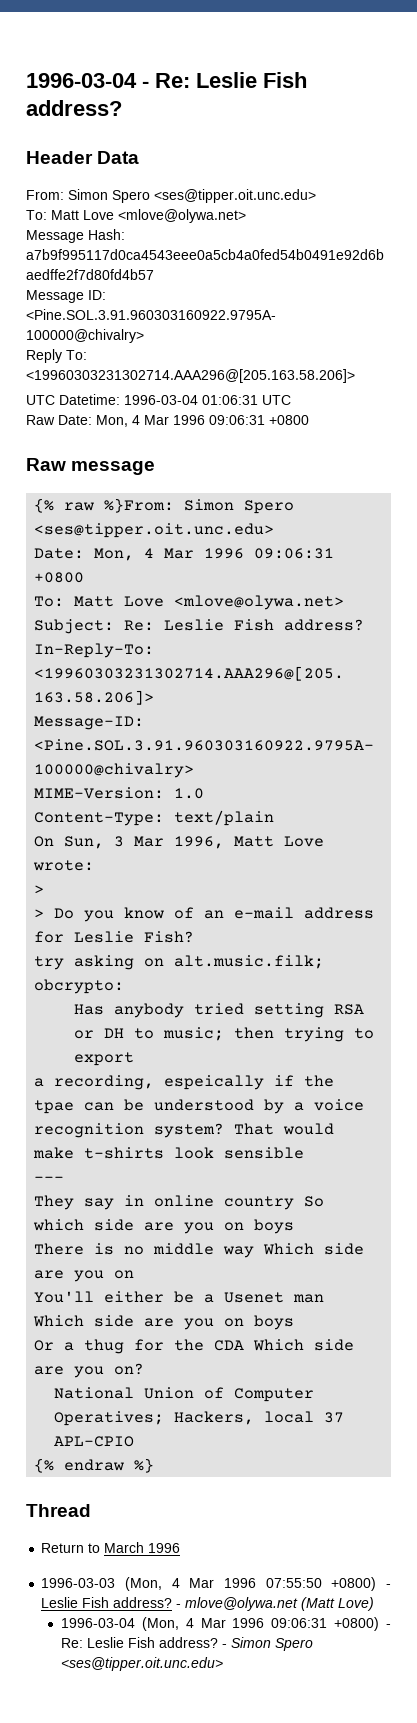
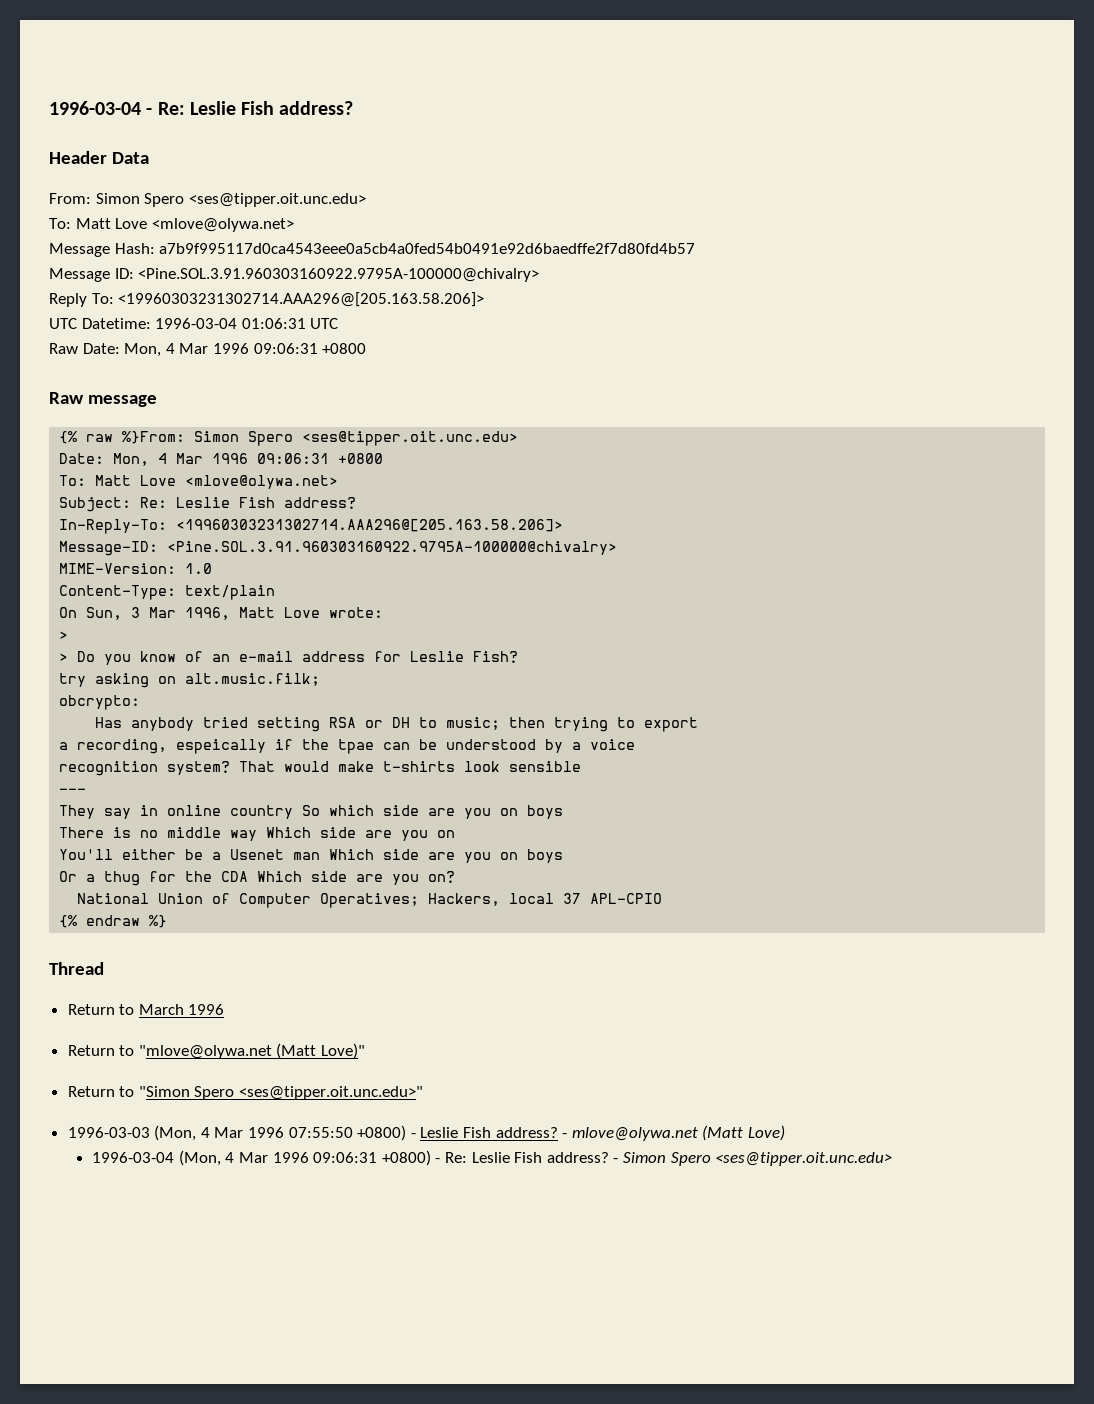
(181, 1548) none -> [67,1043,366,1059] [67,1086,424,1100] // Return to "mlove@olywa.net (Matt Love)" // Return to "Simon Spero <ses@tipper.oit.unc.edu>"

